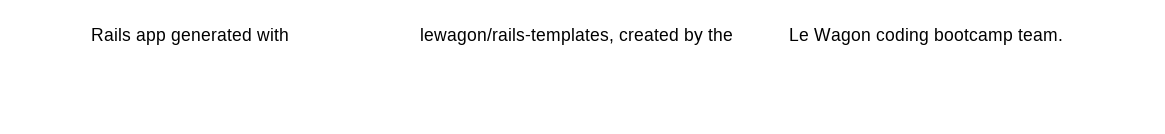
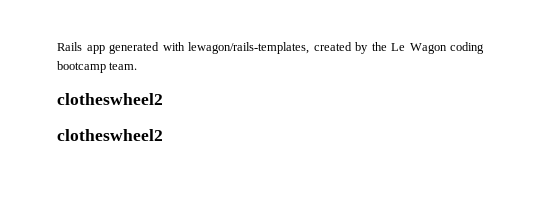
(1063, 35) none -> [57,93,163,105] [57,129,163,141] // clotheswheel2 // clotheswheel2

